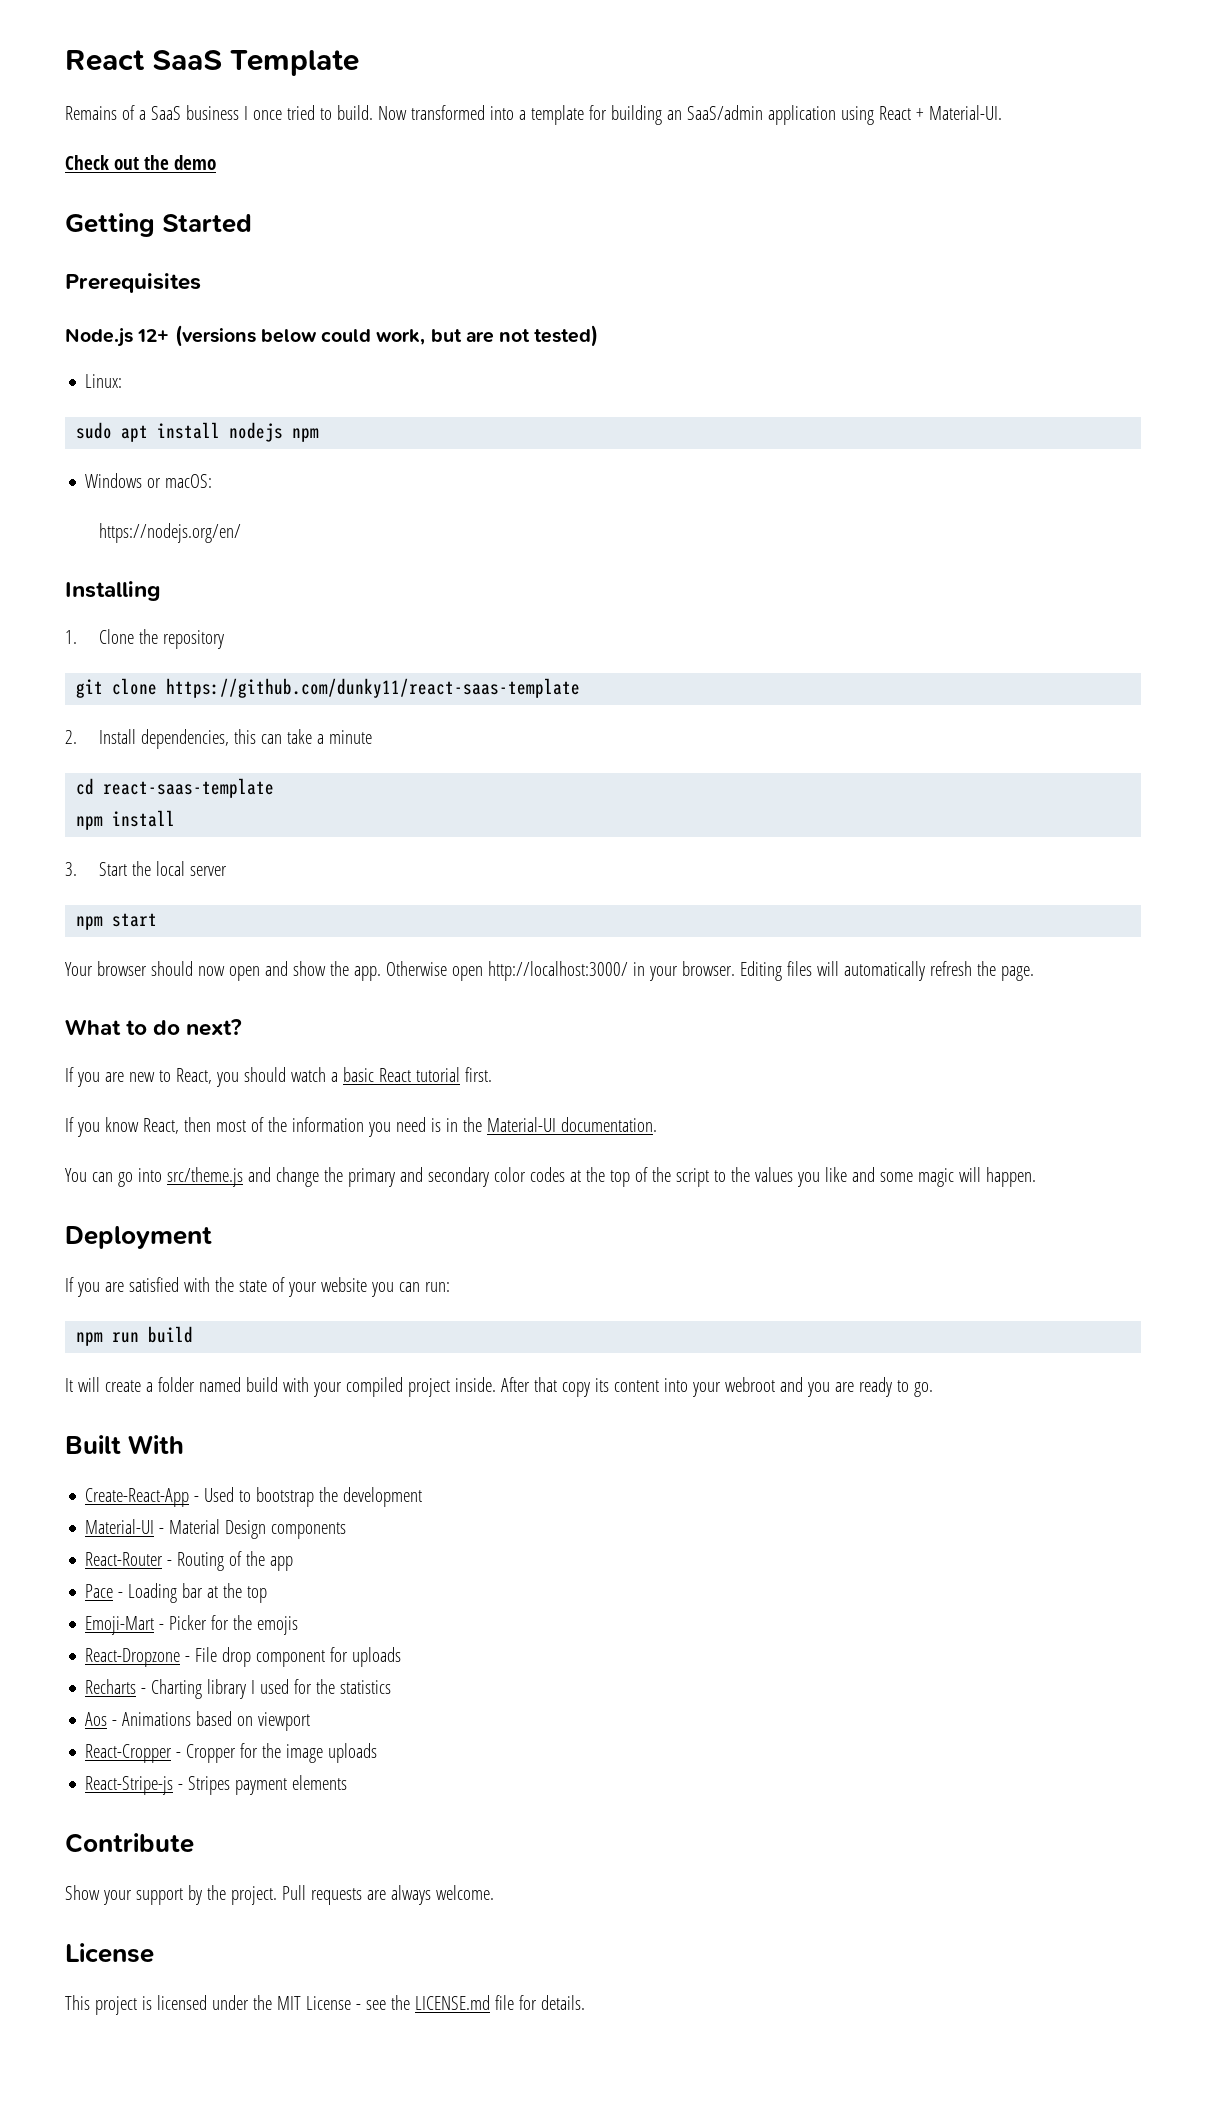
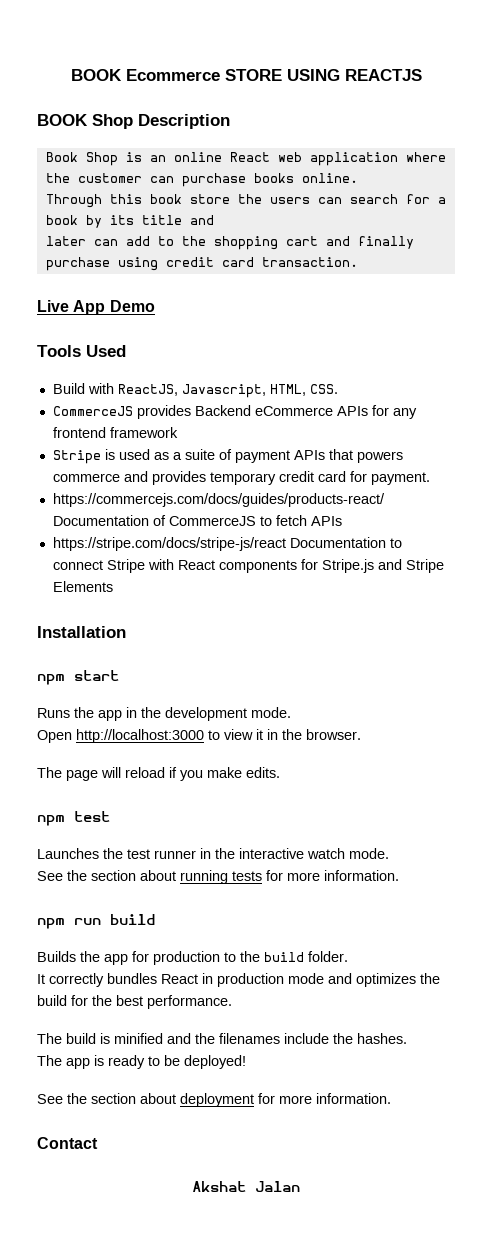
[65,50,360,76] [65,105,1002,125] [65,155,216,170] [65,213,253,237] [65,273,201,293] [65,325,599,347] [85,374,123,388] [76,422,320,442] [85,473,213,488] [99,523,242,543] [65,581,161,601] [65,629,225,649] [76,678,581,698] [65,729,373,749] [76,778,275,798] [76,810,176,830] [65,861,228,876] [76,913,158,930] [65,961,1034,981] [65,1019,243,1036] [65,1067,492,1087] [65,1117,657,1137] [65,1167,1036,1187] [65,1226,212,1249] [65,1277,450,1297] [76,1326,194,1346] [65,1377,933,1397] [65,1435,185,1454] [85,1487,423,1507] [85,1519,347,1539] [85,1551,294,1571] [85,1583,268,1603] [85,1615,299,1635] [85,1647,402,1667] [85,1679,392,1699] [85,1711,311,1731] [85,1743,378,1763] [85,1775,348,1795] [65,1833,194,1853] [65,1885,494,1905] [65,1943,154,1963] [65,1995,585,2015] React SaaS Template // Remains of a SaaS business I once tried to build. Now transformed into a template for building an SaaS/admin application using React + Material-UI. // Check out the demo // Getting Started // Prerequisites // Node.js 12+ (versions below could work, but are not tested) // Linux: // sudo apt install nodejs npm // Windows or macOS: // https://nodejs.org/en/ // Installing // 1. Clone the repository // git clone https://github.com/dunky11/react-saas-template // 2. Install dependencies, this can take a minute // cd react-saas-template // npm install // 3. Start the local server // npm start // Your browser should now open and show the app. Otherwise open http://localhost:3000/ in your browser. Editing files will automatically refresh the page. // What to do next? // If you are new to React, you should watch a basic React tutorial first. // If you know React, then most of the information you need is in the Material-UI documentation. // You can go into src/theme.js and change the primary and secondary color codes at the top of the script to the values you like and some magic will happen. // Deployment // If you are satisfied with the state of your website you can run: // npm run build // It will create a folder named build with your compiled project inside. After that copy its content into your webroot and you are ready to go. // Built With // Create-React-App - Used to bootstrap the development // Material-UI - Material Design components // React-Router - Routing of the app // Pace - Loading bar at the top // Emoji-Mart - Picker for the emojis // React-Dropzone - File drop component for uploads // Recharts - Charting library I used for the statistics // Aos - Animations based on viewport // React-Cropper - Cropper for the image uploads // React-Stripe-js - Stripes payment elements // Contribute // Show your support by the project. Pull requests are always welcome. // License // This project is licensed under the MIT License - see the LICENSE.md file for details. -> [70,69,422,81] [37,114,230,129] [45,152,446,166] [45,173,358,187] [45,194,446,208] [45,215,214,228] [45,236,414,250] [45,257,358,271] [37,300,155,315] [37,345,126,357] [52,383,338,398] [52,405,417,419] [52,427,178,438] [52,449,403,464] [52,471,430,485] [52,493,385,507] [52,515,342,526] [52,537,402,551] [52,559,444,573] [52,581,113,592] [37,626,126,638] [37,670,119,685] [37,707,291,721] [37,729,361,743] [37,767,280,781] [37,811,110,826] [37,848,389,859] [37,870,399,884] [37,914,155,929] [37,951,348,965] [37,973,440,987] [37,995,232,1009] [37,1033,407,1044] [37,1055,246,1069] [37,1093,391,1107] [37,1137,98,1149] [192,1181,300,1192] BOOK Ecommerce STORE USING REACTJS // BOOK Shop Description // Book Shop is an online React web application where the customer can purchase books online. // Through this book store the users can search for a book by its title and // later can add to the shopping cart and finally purchase using credit card transaction. // Live App Demo // Tools Used // Build with ReactJS, Javascript, HTML, CSS. // CommerceJS provides Backend eCommerce APIs for any frontend framework // Stripe is used as a suite of payment APIs that powers commerce and provides temporary credit card for payment. // https://commercejs.com/docs/guides/products-react/ Documentation of CommerceJS to fetch APIs // https://stripe.com/docs/stripe-js/react Documentation to connect Stripe with React components for Stripe.js and Stripe Elements // Installation // npm start // Runs the app in the development mode. // Open http://localhost:3000 to view it in the browser. // The page will reload if you make edits. // npm test // Launches the test runner in the interactive watch mode. // See the section about running tests for more information. // npm run build // Builds the app for production to the build folder. // It correctly bundles React in production mode and optimizes the build for the best performance. // The build is minified and the filenames include the hashes. // The app is ready to be deployed! // See the section about deployment for more information. // Contact // Akshat Jalan

